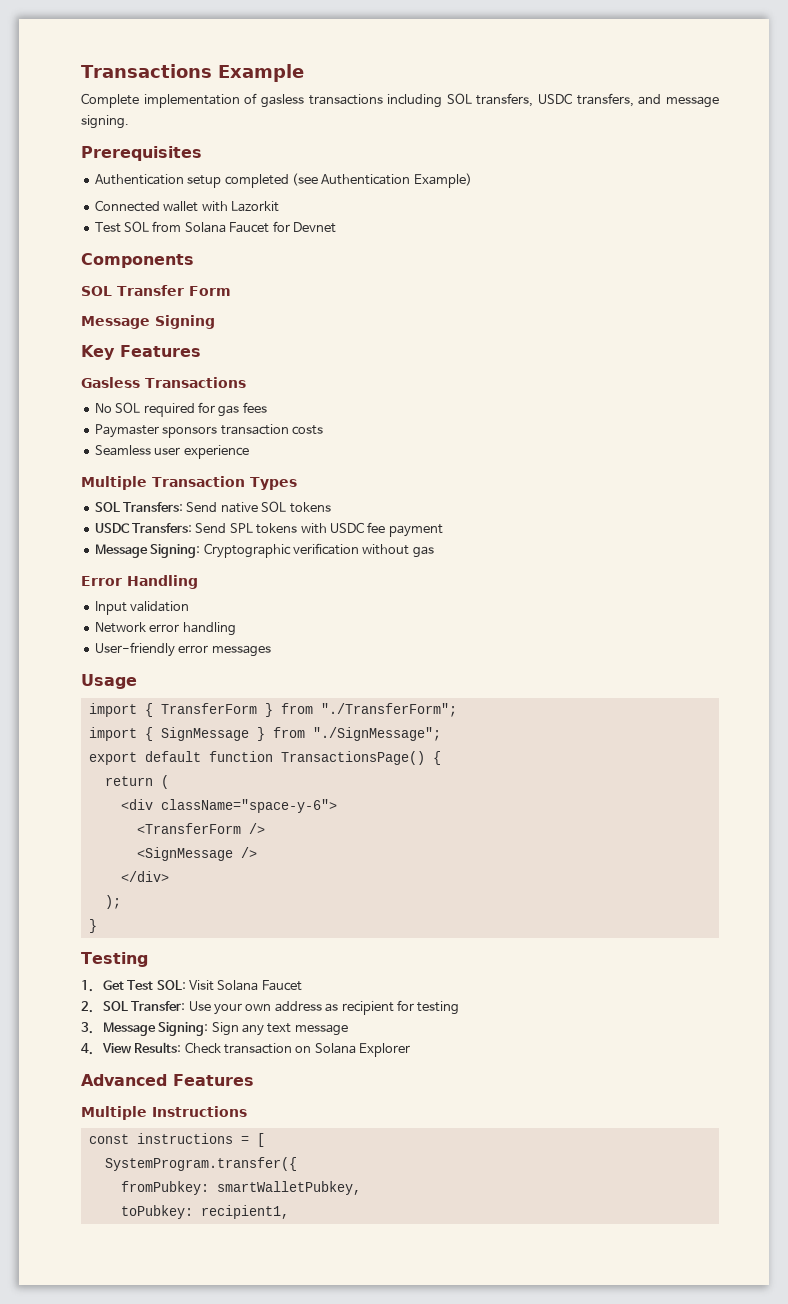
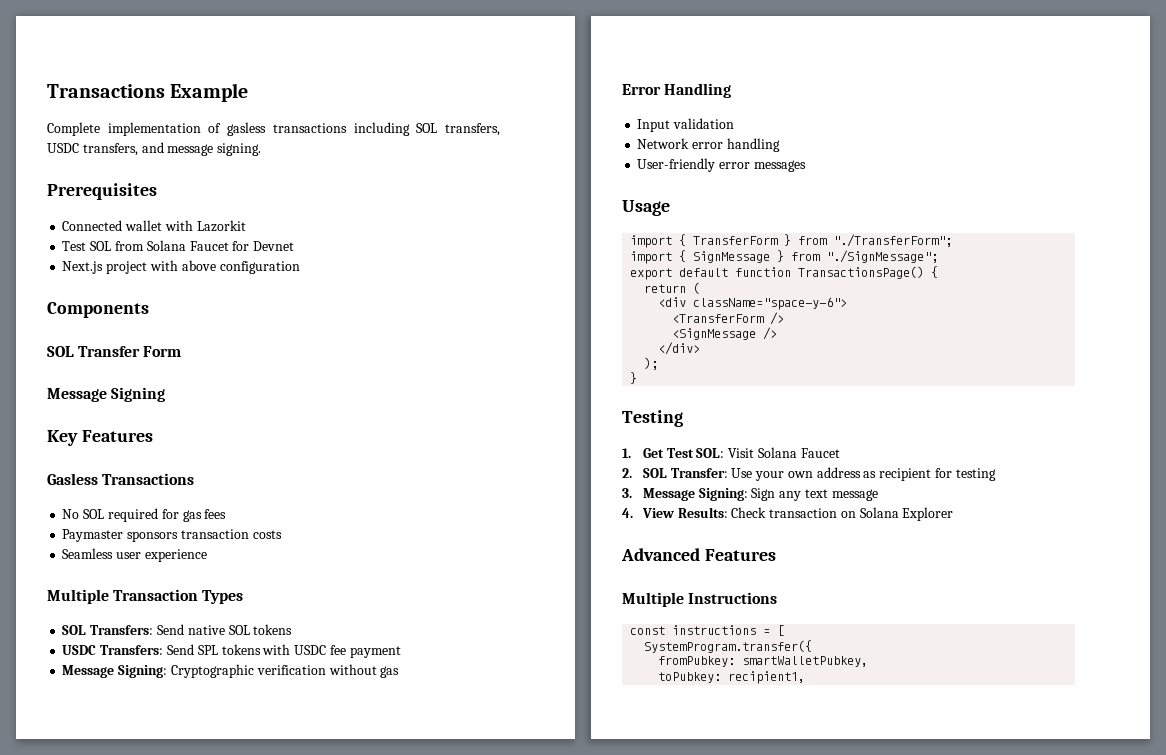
[94,173,472,188] // Authentication setup completed (see Authentication Example) -> (157, 191) none
(336, 227) none -> [62,260,300,274] // Next.js project with above configuration

